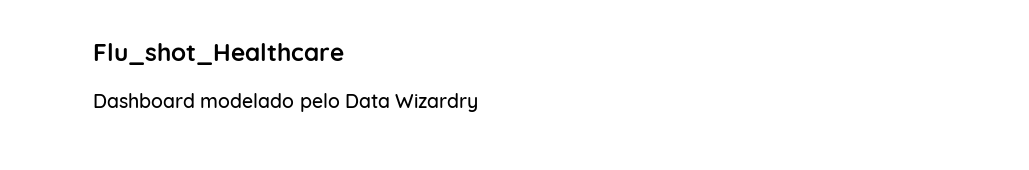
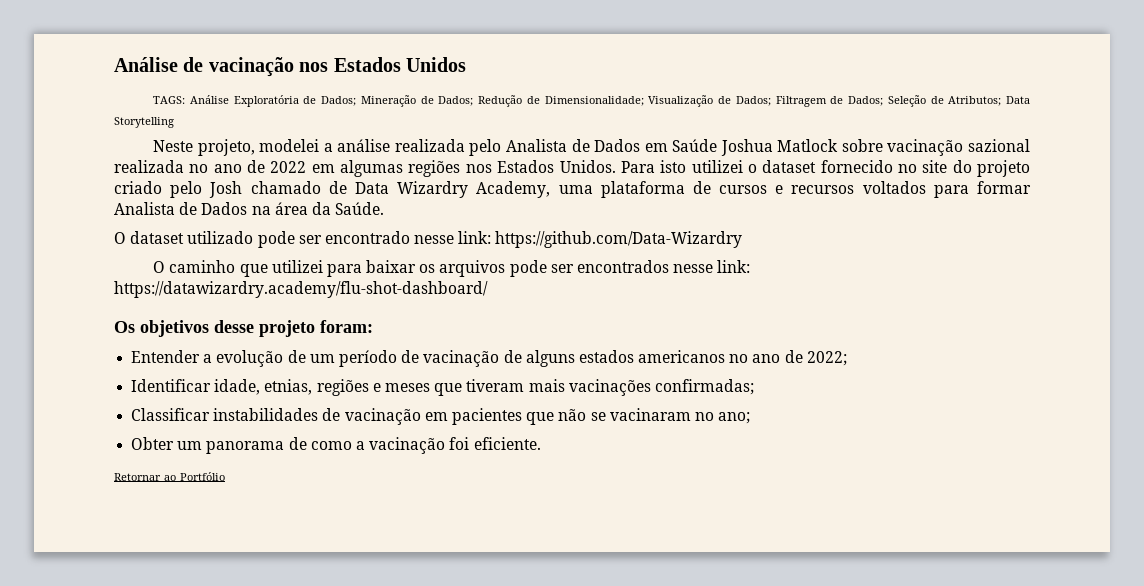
[93,43,344,65] [93,93,479,112] Flu_shot_Healthcare // Dashboard modelado pelo Data Wizardry -> [114,57,466,77] [153,95,1030,107] [114,117,174,128] [153,139,1030,156] [114,160,1031,177] [114,181,1031,198] [114,202,385,215] [114,231,743,248] [153,260,751,277] [114,281,488,298] [114,320,373,337] [131,350,847,367] [131,379,754,396] [131,408,751,425] [131,437,541,454] [114,472,226,481] Análise de vacinação nos Estados Unidos // TAGS: Análise Exploratória de Dados; Mineração de Dados; Redução de Dimensionalidade; Visualização de Dados; Filtragem de Dados; Seleção de Atributos; Data Storytelling // Neste projeto, modelei a análise realizada pelo Analista de Dados em Saúde Joshua Matlock sobre vacinação sazional realizada no ano de 2022 em algumas regiões nos Estados Unidos. Para isto utilizei o dataset fornecido no site do projeto criado pelo Josh chamado de Data Wizardry Academy, uma plataforma de cursos e recursos voltados para formar Analista de Dados na área da Saúde. // O dataset utilizado pode ser encontrado nesse link: https://github.com/Data-Wizardry // O caminho que utilizei para baixar os arquivos pode ser encontrados nesse link: https://datawizardry.academy/flu-shot-dashboard/ // Os objetivos desse projeto foram: // Entender a evolução de um período de vacinação de alguns estados americanos no ano de 2022; // Identificar idade, etnias, regiões e meses que tiveram mais vacinações confirmadas; // Classificar instabilidades de vacinação em pacientes que não se vacinaram no ano; // Obter um panorama de como a vacinação foi eficiente. // Retornar ao Portfólio

